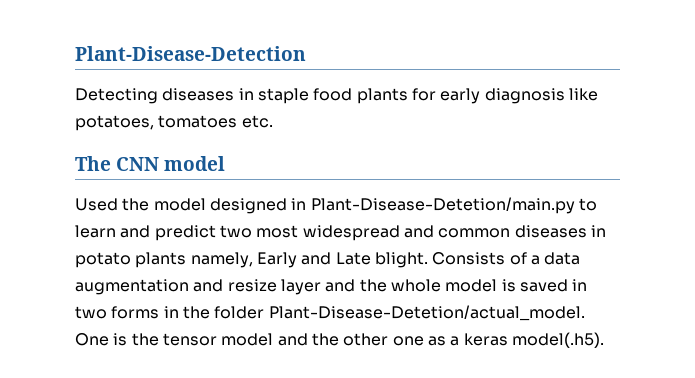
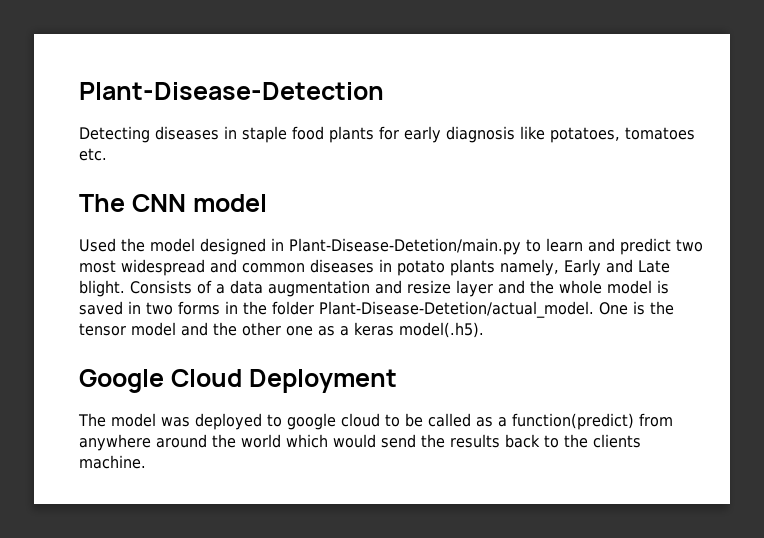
(604, 340) none -> [79,369,397,393] [78,413,673,430] [79,434,641,451] [79,455,146,469] // Google Cloud Deployment // The model was deployed to google cloud to be called as a function(predict) from anywhere around the world which would send the results back to the clients machine.

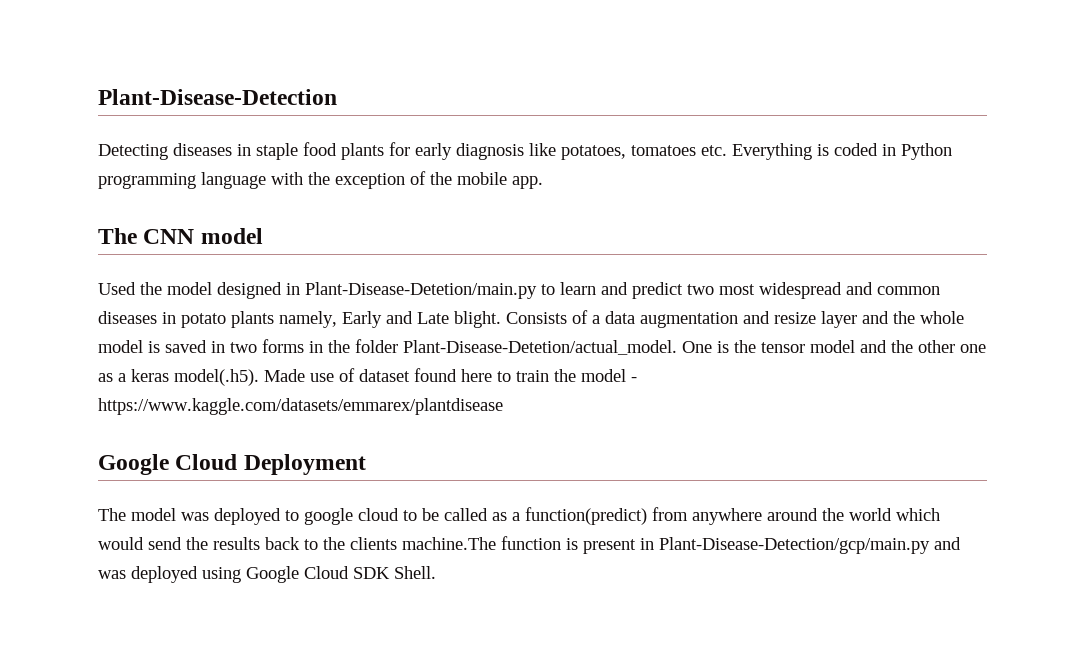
(107, 154) none -> [732,143,952,160] [98,171,543,189] Everything is coded in Python programming language with the exception of the mobile app.
(484, 330) none -> [264,368,637,382] [98,398,503,415] Made use of dataset found here to train the model - https://www.kaggle.com/datasets/emmarex/plantdisease
[79,455,146,469] machine. -> [402,536,961,554] [98,566,436,583] machine.The function is present in Plant-Disease-Detection/gcp/main.py and was deployed using Google Cloud SDK Shell.

